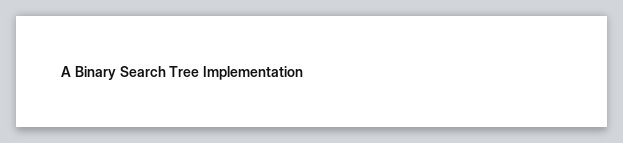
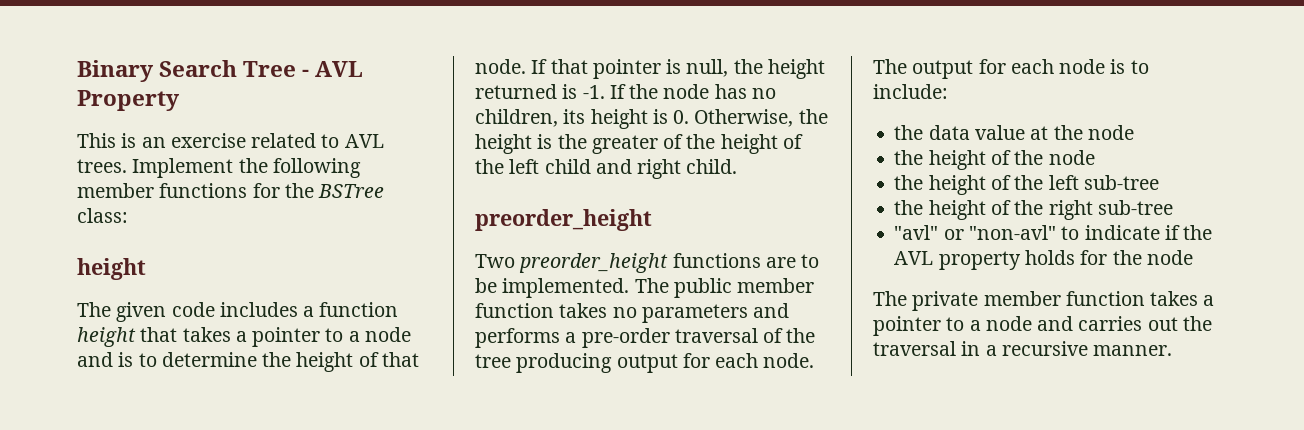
[61,66,71,77] A -> (77, 71) none
[203,66,304,80] Implementation -> [302,61,364,77] [77,90,180,111] [77,133,384,148] [77,158,361,178] [77,183,385,198] [77,208,128,223] [77,258,146,280] [77,302,399,322] [77,327,411,347] [77,352,419,372] [475,59,825,79] [475,84,776,99] [475,109,828,129] [475,134,803,154] [475,159,738,179] [475,209,652,231] [475,253,820,273] [475,278,815,298] [475,303,790,323] [475,328,816,348] [475,353,815,373] [873,59,1149,79] [873,84,948,99] [894,125,1134,140] [894,150,1095,170] [894,175,1159,195] [894,200,1173,220] [894,225,1213,240] [894,250,1193,270] [873,291,1215,311] [873,316,1212,336] [873,341,1173,356] - AVL Property // This is an exercise related to AVL trees. Implement the following member functions for the BSTree class: // height // The given code includes a function height that takes a pointer to a node and is to determine the height of that node. If that pointer is null, the height returned is -1. If the node has no children, its height is 0. Otherwise, the height is the greater of the height of the left child and right child. // preorder_height // Two preorder_height functions are to be implemented. The public member function takes no parameters and performs a pre-order traversal of the tree producing output for each node. The output for each node is to include: // the data value at the node // the height of the node // the height of the left sub-tree // the height of the right sub-tree // "avl" or "non-avl" to indicate if the AVL property holds for the node // The private member function takes a pointer to a node and carries out the traversal in a recursive manner.

